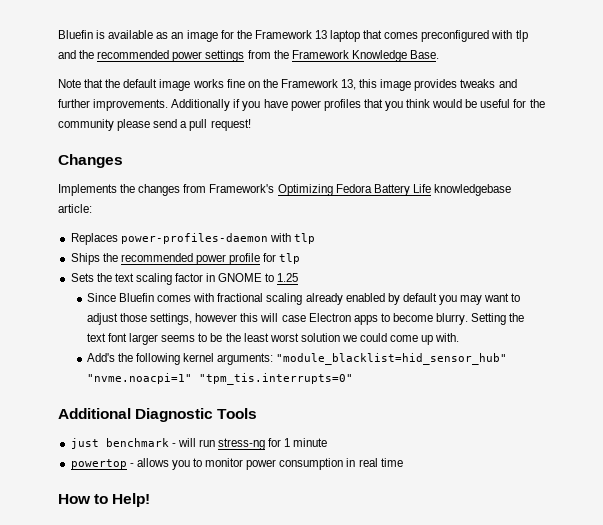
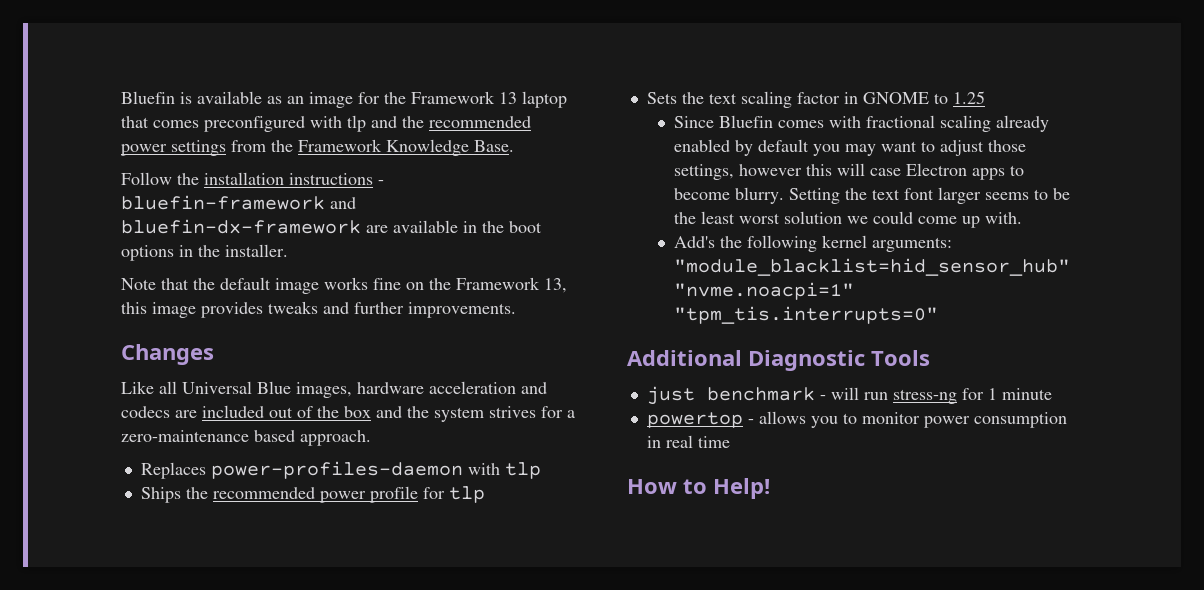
(439, 54) none -> [121,172,384,185] [121,195,356,210] [121,219,542,234] [121,244,288,261] // Follow the installation instructions - bluefin-framework and bluefin-dx-framework are available in the boot options in the installer.
[171,99,545,111] [58,119,251,131] [58,154,123,168] [58,184,511,196] [58,204,92,213] Additionally if you have power profiles that you think would be useful for the community please send a pull request! // Changes // Implements the changes from Framework's Optimizing Fedora Battery Life knowledgebase article: -> [121,344,214,365] [121,381,547,398] [121,405,575,422] [121,430,371,446] // Changes // Like all Universal Blue images, hardware acceleration and codecs are included out of the box and the system strives for a zero-maintenance based approach.

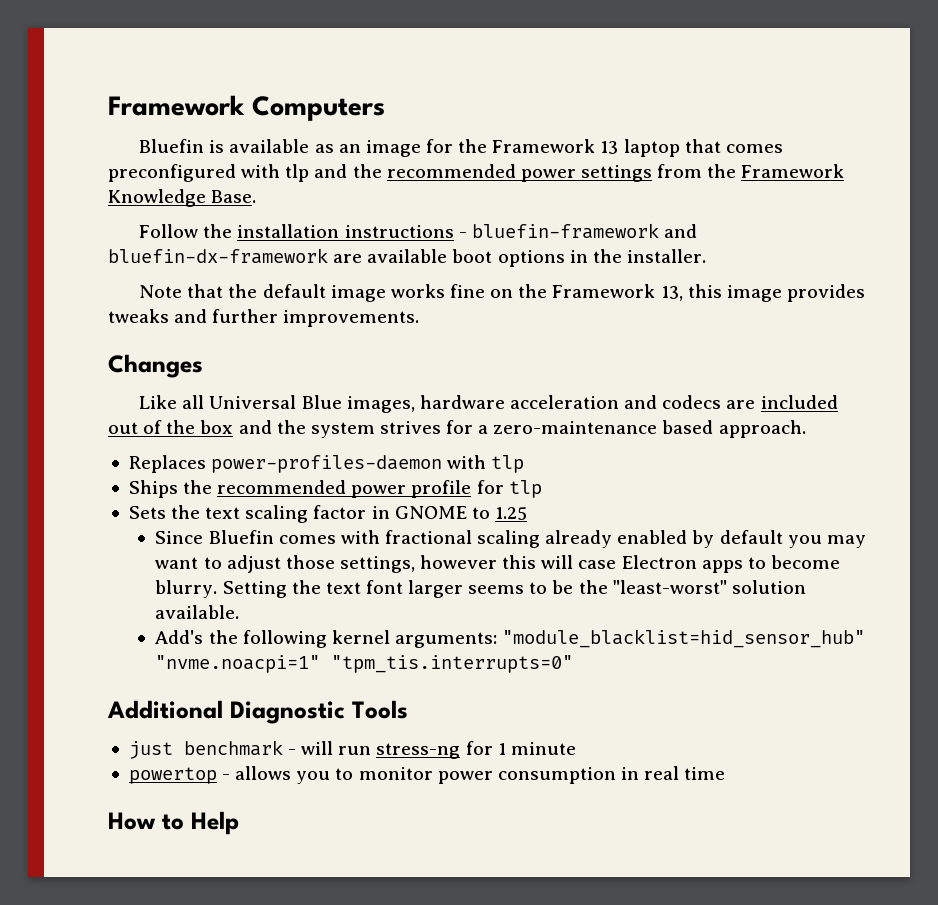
(121, 97) none -> [108,95,385,121] Framework Computers //
[463,221,504,233] in the -> (448, 256) none
[701,211,1023,228] least worst solution we could come up with. -> [612,580,806,594] [155,605,240,619] "least-worst" solution available.
[713,478,770,499] Help! -> [191,811,239,835] Help

